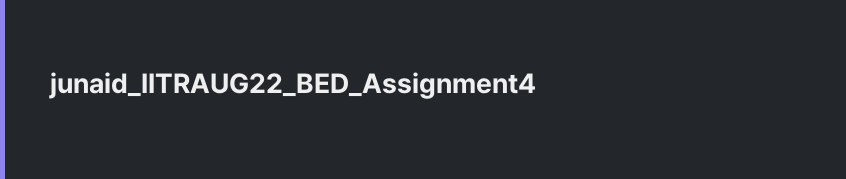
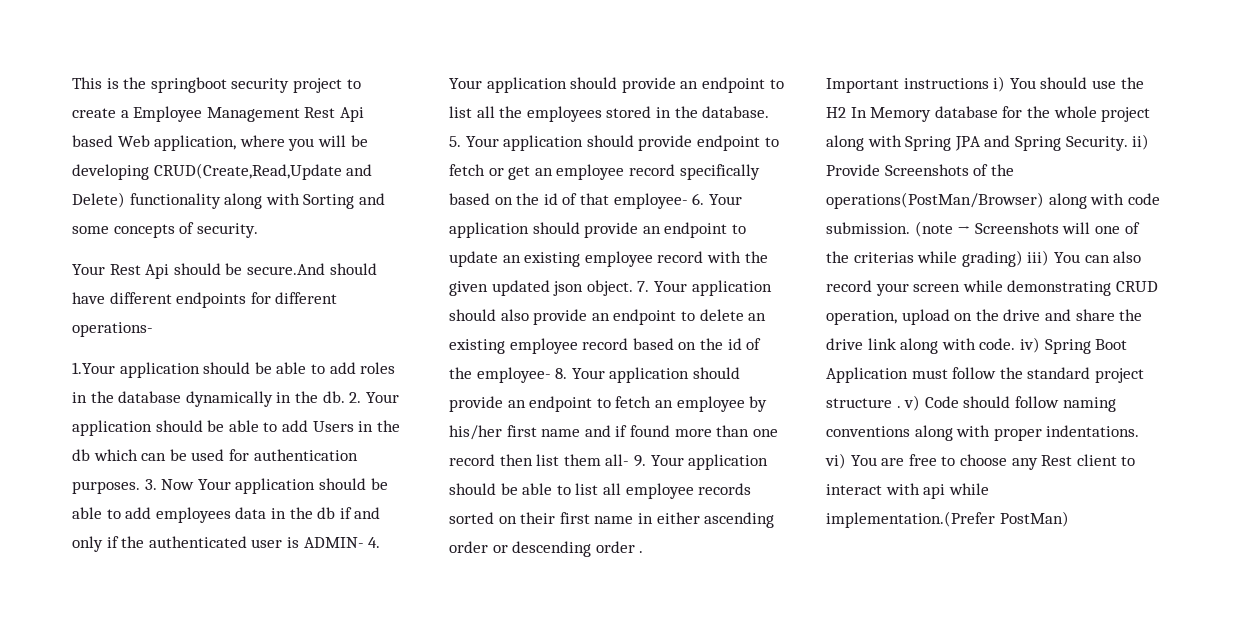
[49,72,536,99] junaid_IITRAUG22_BED_Assignment4 -> [72,77,361,93] [72,106,364,122] [72,135,368,151] [72,163,373,180] [72,192,385,209] [72,222,258,238] [72,263,377,279] [72,292,338,308] [72,322,153,337] [72,362,396,378] [72,391,399,407] [72,420,400,436] [72,449,358,461] [72,478,388,494] [72,507,381,523] [72,536,381,552] [449,77,784,93] [449,106,770,122] [449,135,779,151] [449,164,760,180] [449,193,742,209] [449,222,746,238] [449,251,768,267] [449,280,772,296] [449,309,767,325] [449,338,762,354] [449,367,740,383] [449,396,768,412] [449,425,778,440] [449,454,769,470] [449,483,752,499] [449,512,775,528] [449,541,644,557] [826,76,1144,93] [826,106,1151,122] [826,134,1150,151] [826,164,1014,176] [826,192,1160,209] [826,221,1140,237] [826,250,1142,267] [826,280,1158,296] [826,309,1143,325] [826,337,1128,354] [826,367,1144,383] [826,395,1116,412] [826,425,1140,441] [825,453,1136,470] [826,483,989,499] [826,511,1069,528] This is the springboot security project to create a Employee Management Rest Api based Web application, where you will be developing CRUD(Create,Read,Update and Delete) functionality along with Sorting and some concepts of security. // Your Rest Api should be secure.And should have different endpoints for different operations- // 1.Your application should be able to add roles in the database dynamically in the db. 2. Your application should be able to add Users in the db which can be used for authentication purposes. 3. Now Your application should be able to add employees data in the db if and only if the authenticated user is ADMIN- 4. Your application should provide an endpoint to list all the employees stored in the database. 5. Your application should provide endpoint to fetch or get an employee record specifically based on the id of that employee- 6. Your application should provide an endpoint to update an existing employee record with the given updated json object. 7. Your application should also provide an endpoint to delete an existing employee record based on the id of the employee- 8. Your application should provide an endpoint to fetch an employee by his/her first name and if found more than one record then list them all- 9. Your application should be able to list all employee records sorted on their first name in either ascending order or descending order . // Important instructions i) You should use the H2 In Memory database for the whole project along with Spring JPA and Spring Security. ii) Provide Screenshots of the operations(PostMan/Browser) along with code submission. (note → Screenshots will one of the criterias while grading) iii) You can also record your screen while demonstrating CRUD operation, upload on the drive and share the drive link along with code. iv) Spring Boot Application must follow the standard project structure . v) Code should follow naming conventions along with proper indentations. vi) You are free to choose any Rest client to interact with api while implementation.(Prefer PostMan)

